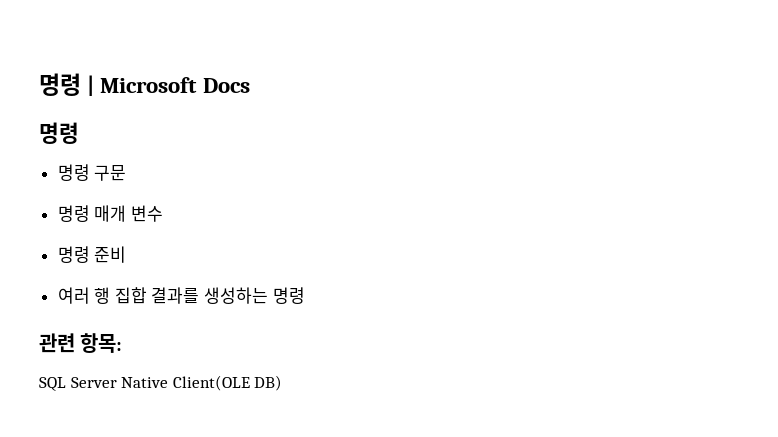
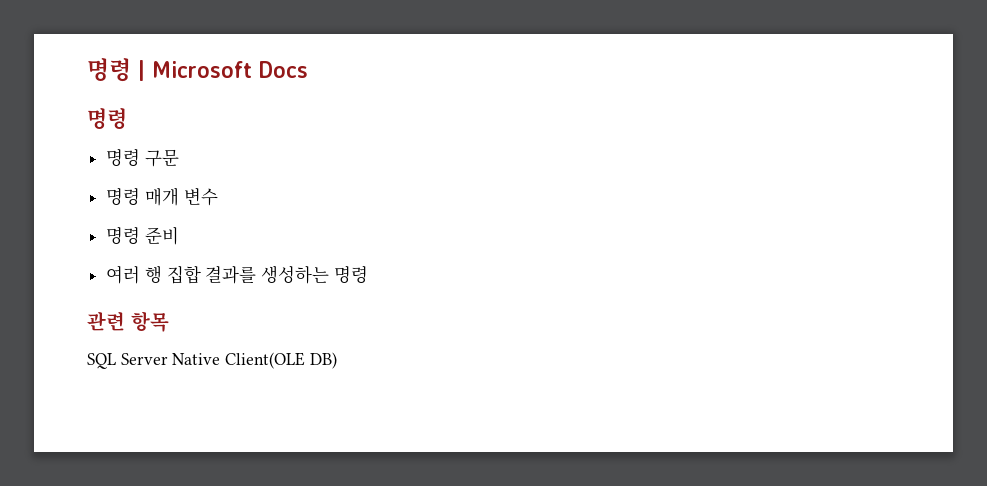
[80,333,123,353] 항목: -> [131,311,169,332] 항목

